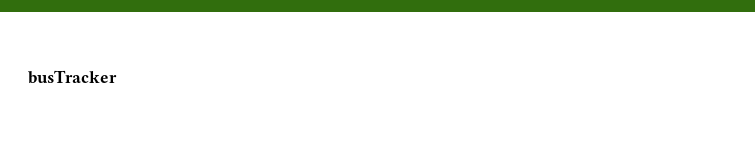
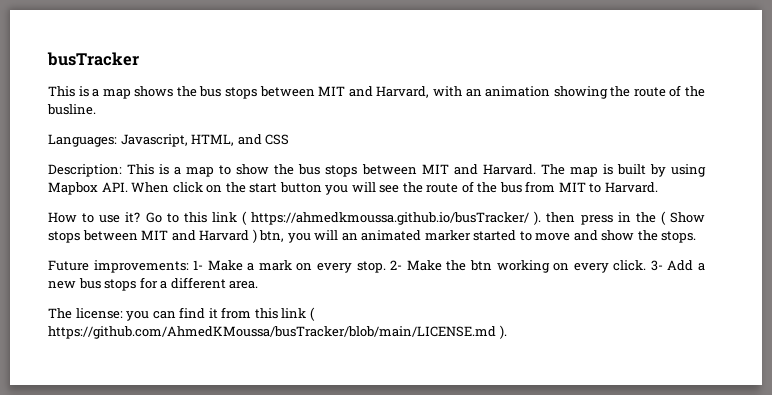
(117, 77) none -> [48,85,705,99] [47,104,96,115] [48,134,290,147] [48,164,706,177] [48,181,658,195] [48,211,705,225] [48,229,697,243] [48,260,705,273] [48,277,259,291] [48,307,315,321] [48,325,507,339] // This is a map shows the bus stops between MIT and Harvard, with an animation showing the route of the busline. // Languages: Javascript, HTML, and CSS // Description: This is a map to show the bus stops between MIT and Harvard. The map is built by using Mapbox API. When click on the start button you will see the route of the bus from MIT to Harvard. // How to use it? Go to this link ( https://ahmedkmoussa.github.io/busTracker/ ). then press in the ( Show stops between MIT and Harvard ) btn, you will an animated marker started to move and show the stops. // Future improvements: 1- Make a mark on every stop. 2- Make the btn working on every click. 3- Add a new bus stops for a different area. // The license: you can find it from this link ( https://github.com/AhmedKMoussa/busTracker/blob/main/LICENSE.md ).

